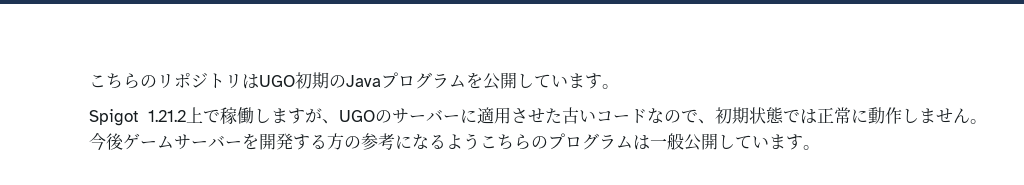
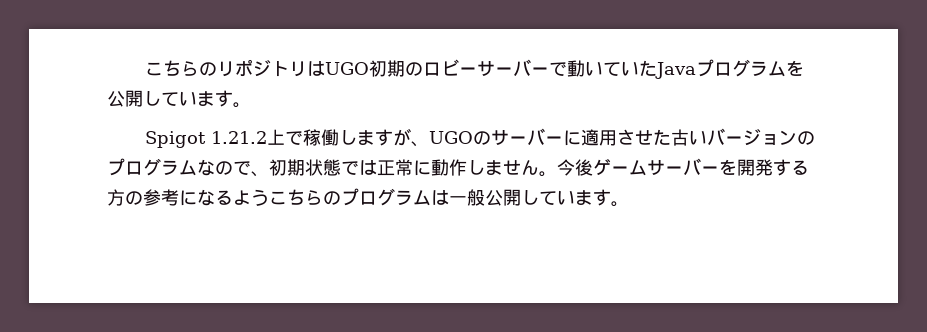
(346, 81) none -> [423,59,658,77] ロビーサーバーで動いていた
[596,109,647,124] コード -> [707,128,816,146] [107,158,197,176] バージョンのプログラム

